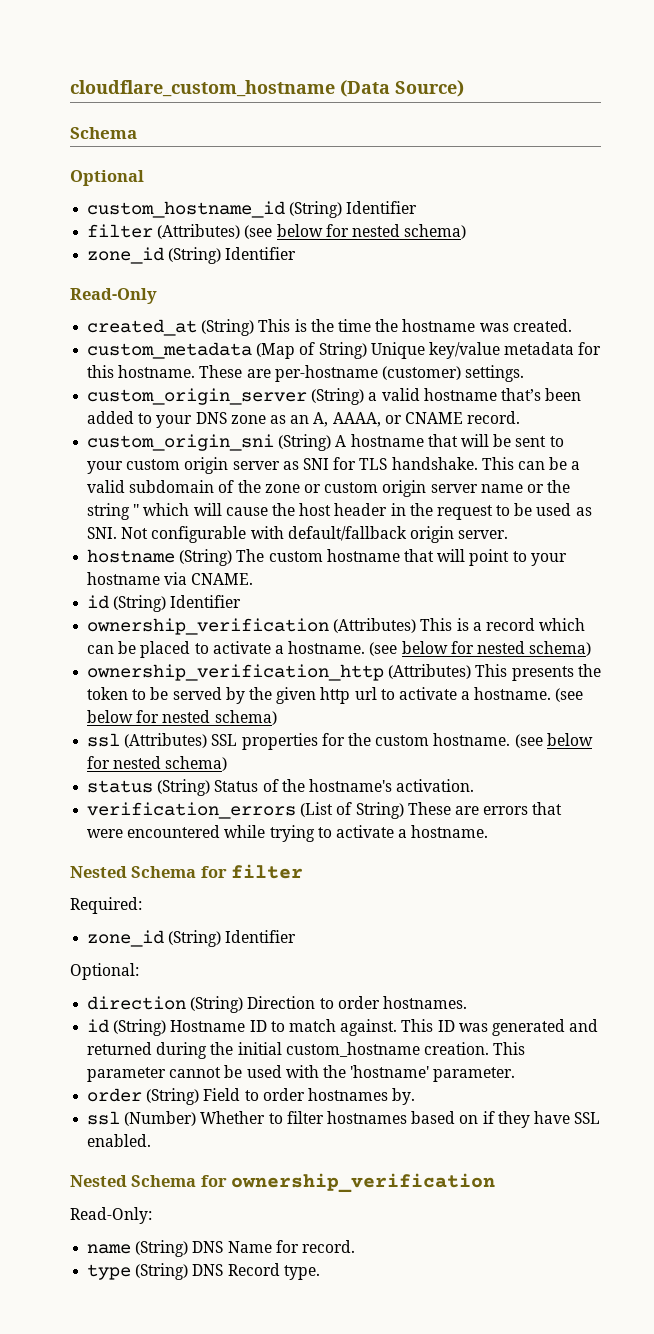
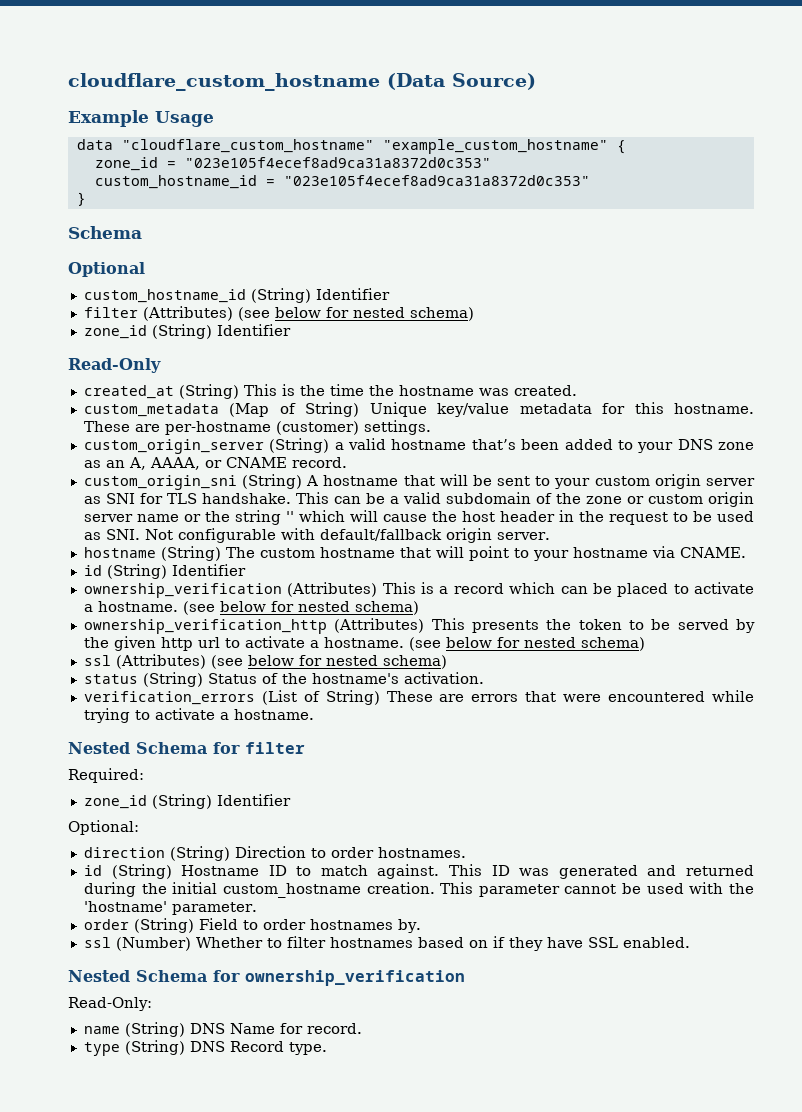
(464, 88) none -> [68,110,214,127] [76,139,626,154] [94,157,491,171] [94,175,590,189] [76,192,86,206] // Example Usage // data "cloudflare_custom_hostname" "example_custom_hostname" { // zone_id = "023e105f4ecef8ad9ca31a8372d0c353" // custom_hostname_id = "023e105f4ecef8ad9ca31a8372d0c353" // }
[211,733,511,750] SSL properties for the custom hostname. -> (206, 661) none

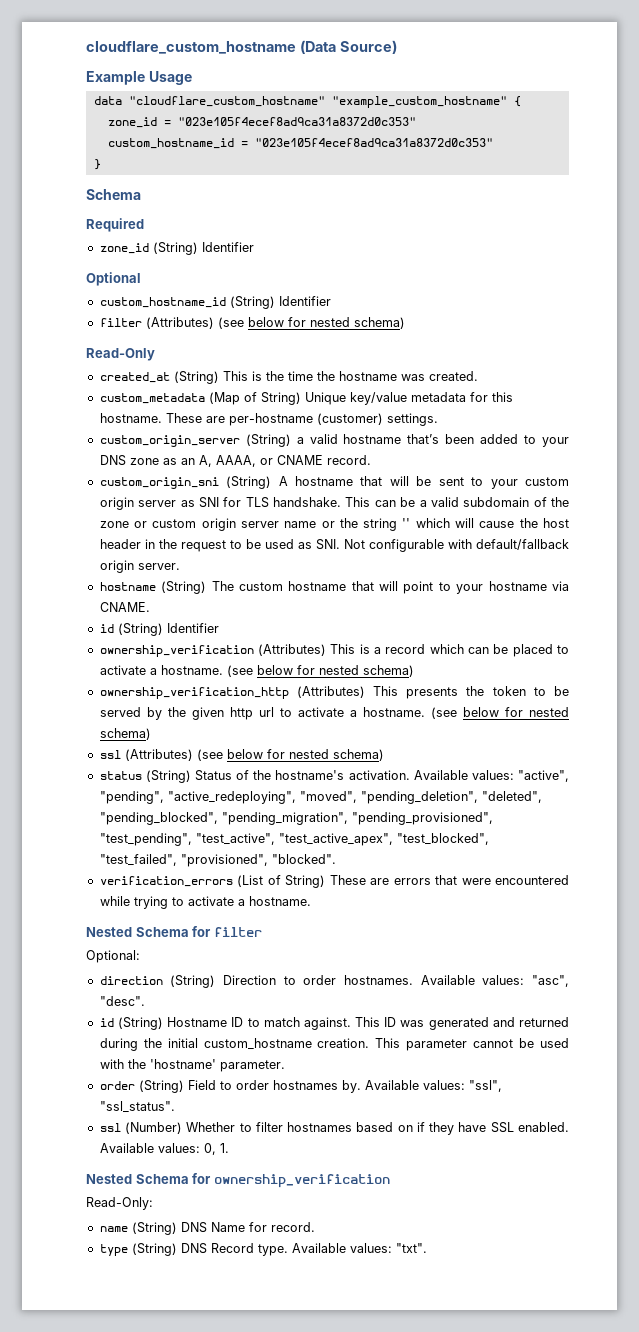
(142, 232) none -> [86,218,144,232] [99,242,254,255] // Required // zone_id (String) Identifier
[83,324,291,339] // zone_id (String) Identifier -> (405, 323) none
(484, 678) none -> [413,770,570,782] [99,791,542,804] [99,812,493,825] [99,833,489,846] [99,854,336,867] Available values: "active", "pending", "active_redeploying", "moved", "pending_deletion", "deleted", "pending_blocked", "pending_migration", "pending_provisioned", "test_pending", "test_active", "test_active_apex", "test_blocked", "test_failed", "provisioned", "blocked".
[68,768,144,783] [83,794,291,809] // Required: // zone_id (String) Identifier -> (262, 932) none
(466, 852) none -> [420,975,569,987] [99,996,145,1006] Available values: "asc", "desc".
(421, 926) none -> [364,1080,502,1092] [99,1101,175,1113] Available values: "ssl", "ssl_status".
(690, 942) none -> [99,1143,229,1155] Available values: 0, 1.
(327, 1048) none -> [291,1243,427,1253] Available values: "txt".

